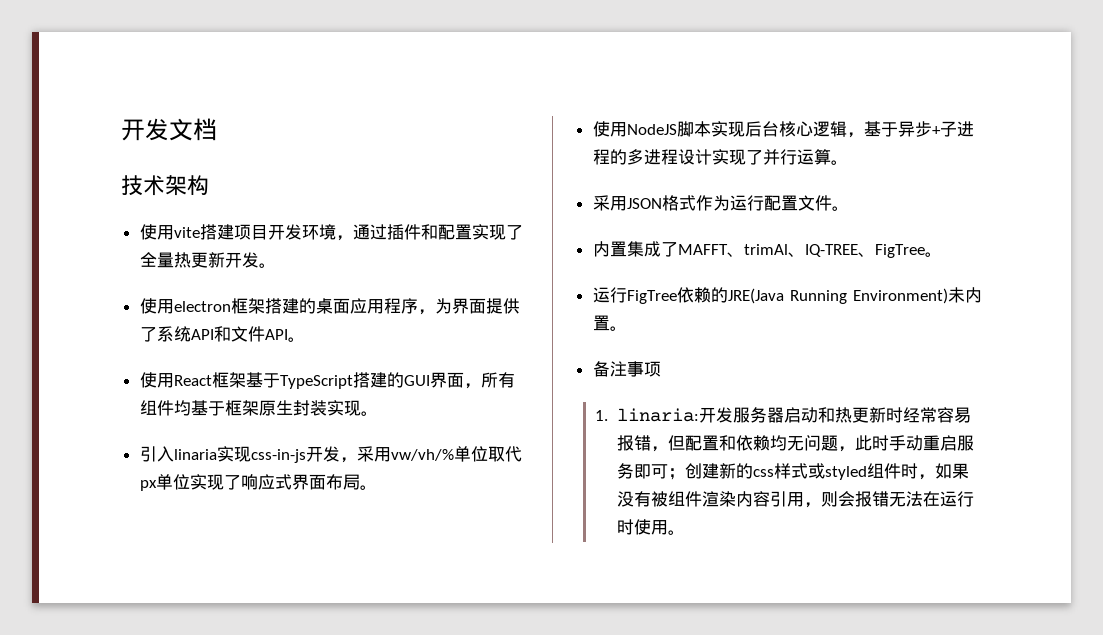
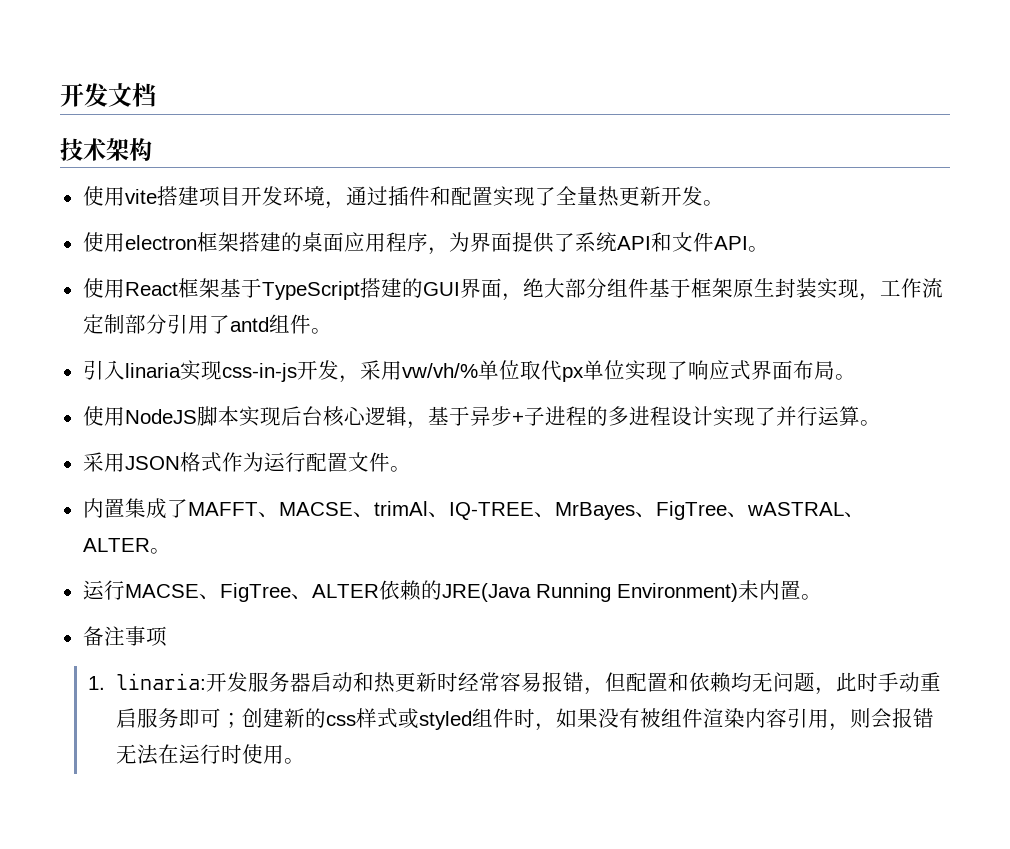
[480,372,515,388] [139,400,191,416] 所有组件均 -> [522,278,649,298] 绝大部分组件
(361, 408) none -> [858,278,943,301] [82,314,311,334] ，工作流定制部分引用了antd组件
(744, 254) none -> [278,502,374,518] MACSE、
[874,244,942,258] [592,287,677,304] FigTree。 // 运行FigTree -> [554,501,865,520] [82,538,171,554] [82,580,379,602] MrBayes、FigTree、wASTRAL、ALTER。 // 运行MACSE、FigTree、ALTER

